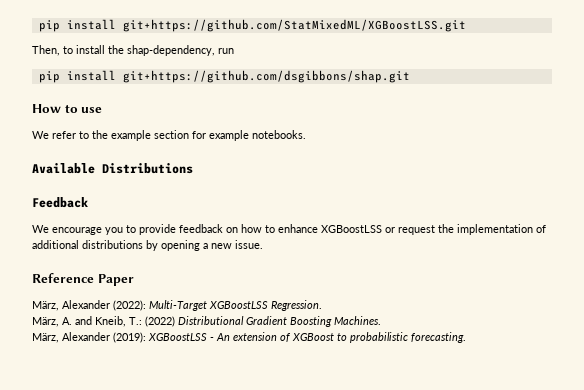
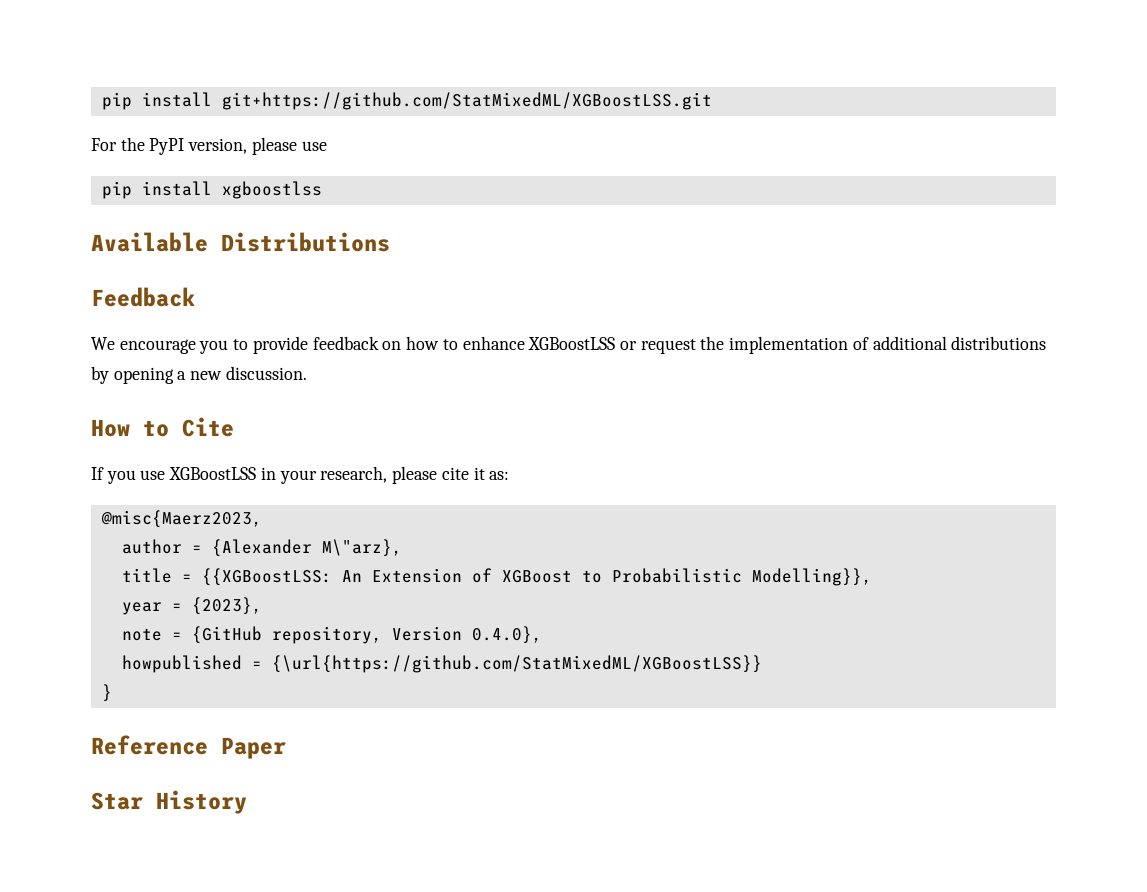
[32,45,234,56] [38,70,410,83] [32,104,103,113] [32,130,306,141] Then, to install the shap-dependency, run // pip install git+https://github.com/dsgibbons/shap.git // How to use // We refer to the example section for example notebooks. -> [91,137,327,155] [101,181,322,199] For the PyPI version, please use // pip install xgboostlss
[235,240,263,249] [32,273,134,286] [32,300,322,311] [32,316,381,327] [32,332,466,343] issue. // Reference Paper // März, Alexander (2022): Multi-Target XGBoostLSS Regression. // März, A. and Kneib, T.: (2022) Distributional Gradient Boosting Machines. // März, Alexander (2019): XGBoostLSS - An extension of XGBoost to probabilistic forecasting. -> [225,366,307,380] [91,417,234,437] [91,466,510,484] [100,510,262,528] [121,539,402,557] [121,568,872,586] [121,597,262,615] [121,626,542,644] [121,655,762,673] [101,684,112,702] [91,735,286,759] [91,790,247,814] discussion. // How to Cite // If you use XGBoostLSS in your research, please cite it as: // @misc{Maerz2023, // author = {Alexander M\"arz}, // title = {{XGBoostLSS: An Extension of XGBoost to Probabilistic Modelling}}, // year = {2023}, // note = {GitHub repository, Version 0.4.0}, // howpublished = {\url{https://github.com/StatMixedML/XGBoostLSS}} // } // Reference Paper // Star History

